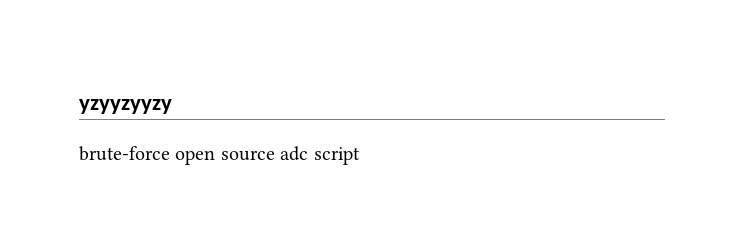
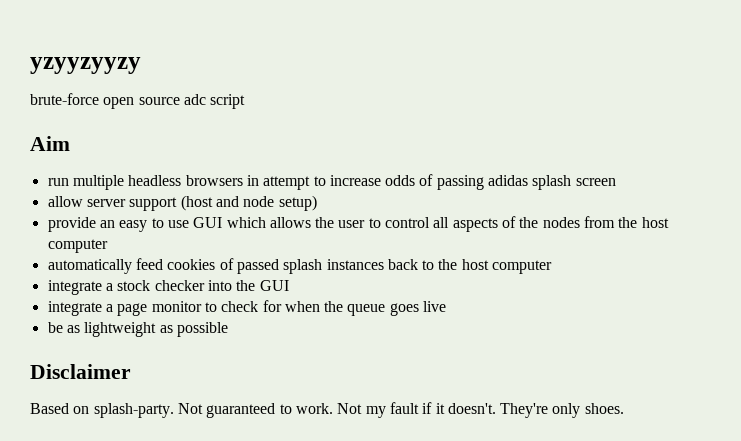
(360, 156) none -> [30,136,70,151] [47,174,616,190] [47,195,317,211] [47,216,669,232] [47,239,108,253] [47,258,553,274] [47,280,289,295] [47,300,447,316] [47,322,228,337] [30,364,131,379] [30,402,624,418] // Aim // run multiple headless browsers in attempt to increase odds of passing adidas splash screen // allow server support (host and node setup) // provide an easy to use GUI which allows the user to control all aspects of the nodes from the host computer // automatically feed cookies of passed splash instances back to the host computer // integrate a stock checker into the GUI // integrate a page monitor to check for when the queue goes live // be as lightweight as possible // Disclaimer // Based on splash-party. Not guaranteed to work. Not my fault if it doesn't. They're only shoes.

